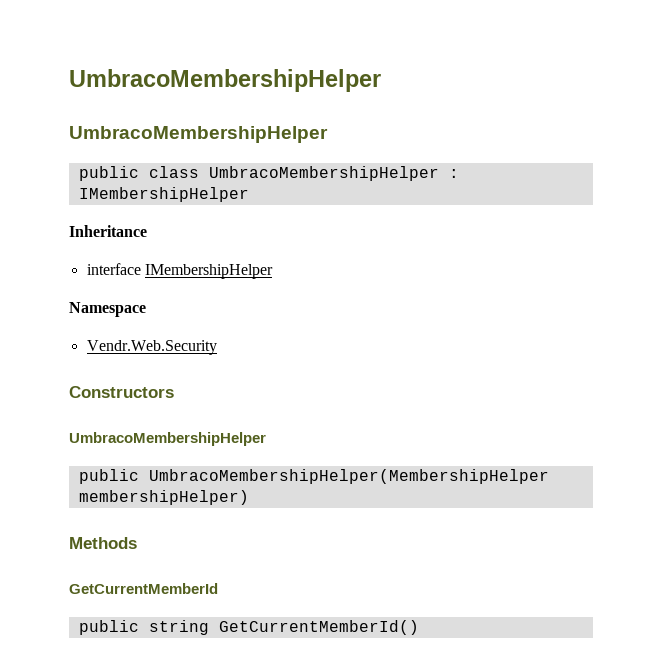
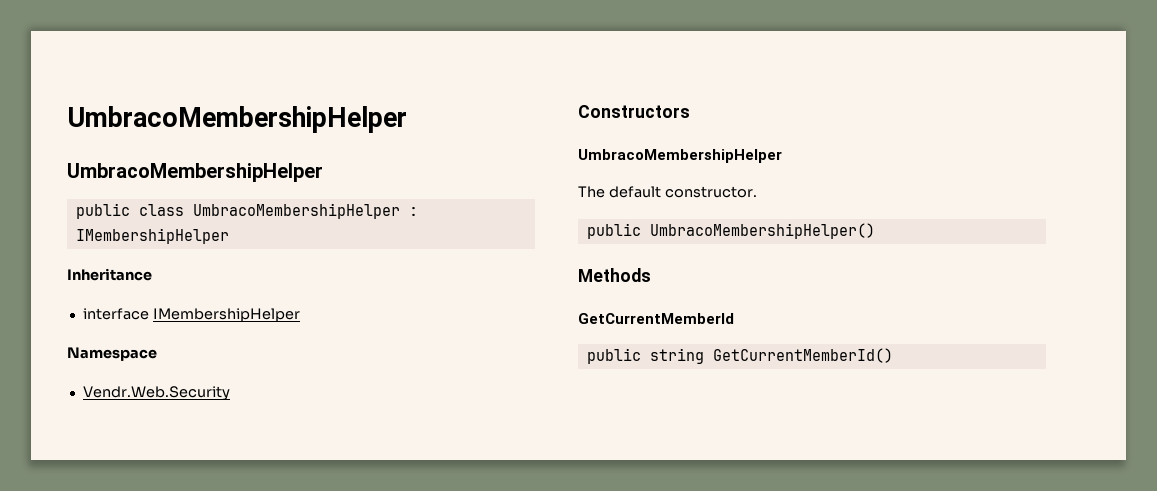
[78,469,549,484] [78,490,249,505] // public UmbracoMembershipHelper(MembershipHelper membershipHelper) -> [578,186,757,198] [586,223,875,239] // The default constructor. // public UmbracoMembershipHelper()

